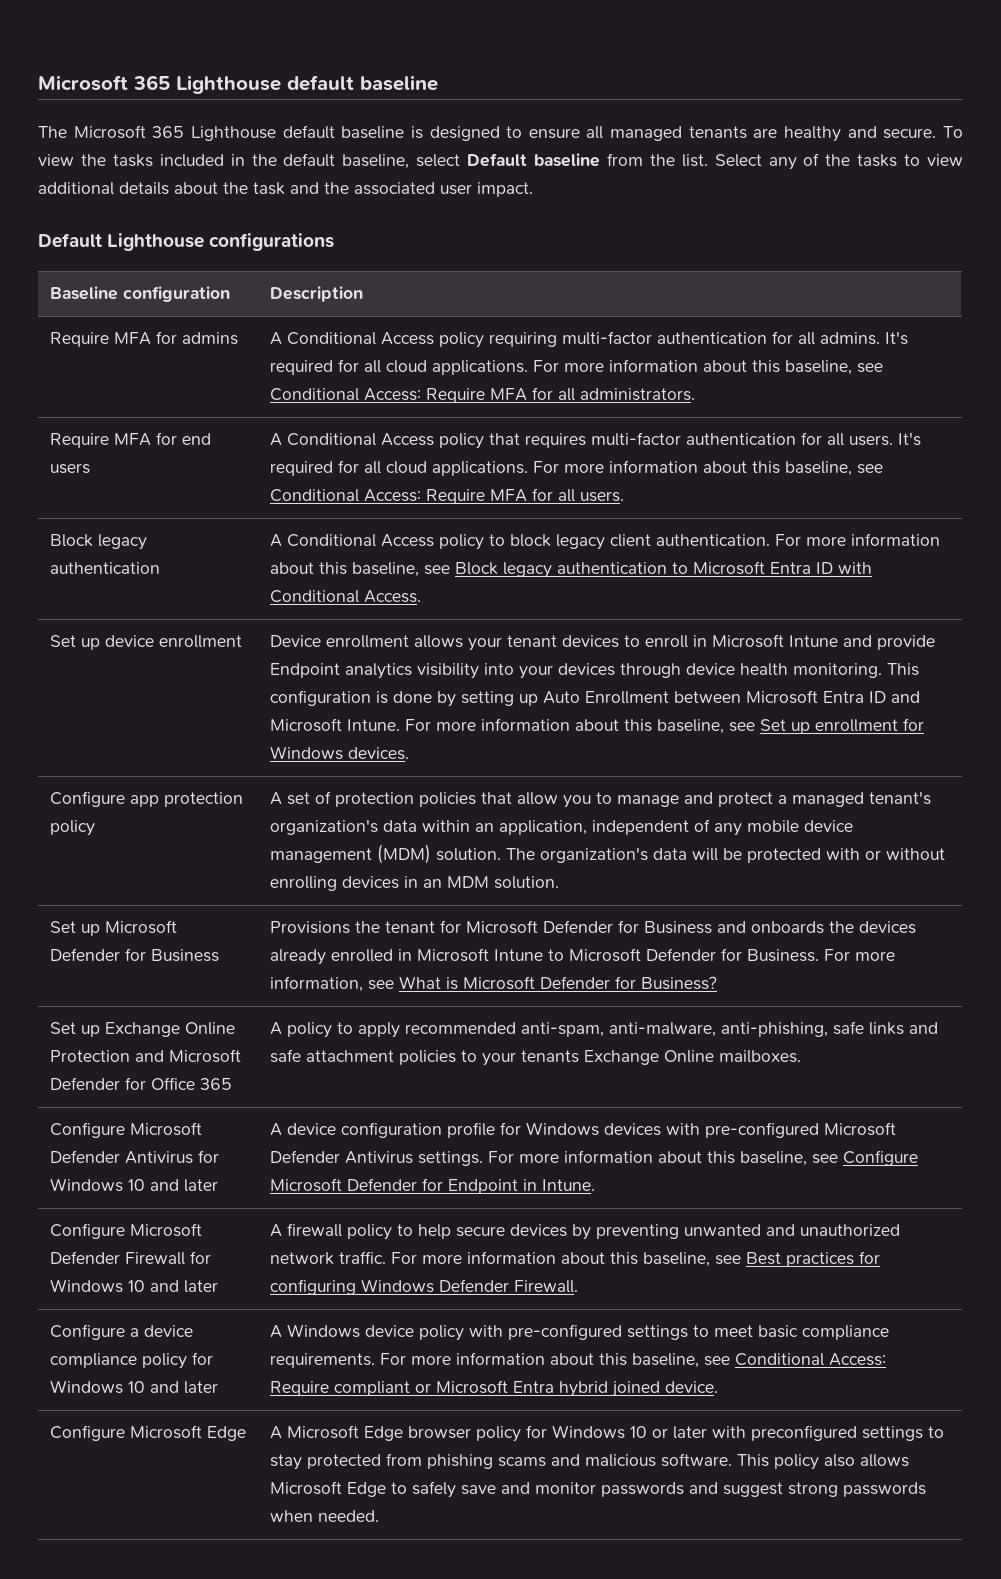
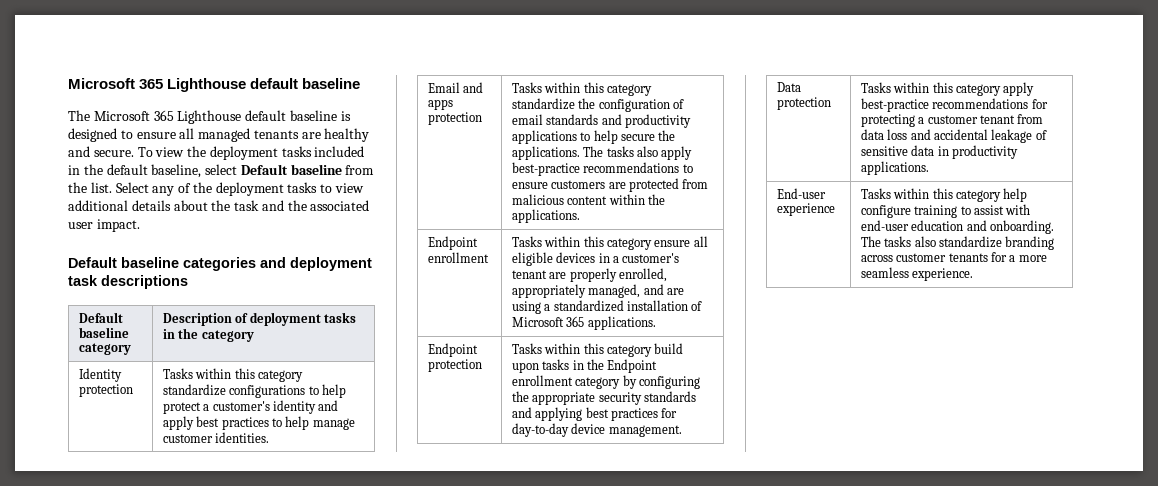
(106, 160) none -> [209,146,278,160] deployment
(851, 160) none -> [215,182,284,196] deployment
[107,233,335,251] [50,286,231,302] [270,286,364,302] [50,331,239,347] [270,331,909,348] [270,359,884,375] [270,387,696,403] [50,432,212,448] [50,463,91,474] [270,432,922,449] [270,460,884,476] [270,488,625,504] [50,534,148,550] [50,562,161,574] [270,533,941,550] [270,561,873,578] [270,590,422,603] [50,635,243,650] [270,634,936,651] [270,663,920,679] [270,690,921,707] [270,718,925,734] [270,746,410,760] [50,791,244,807] [50,820,96,836] [270,791,932,808] [270,819,854,836] [270,844,946,864] [270,876,560,891] [50,920,178,936] [50,948,220,962] [270,920,917,934] [270,948,896,965] [270,976,718,992] [50,1022,236,1037] [50,1049,242,1063] [50,1077,233,1090] [270,1021,939,1038] [270,1049,802,1066] [50,1122,203,1138] [50,1150,220,1164] [50,1178,219,1192] [270,1122,897,1138] [270,1150,919,1166] [270,1178,596,1194] [50,1223,203,1239] [50,1251,212,1265] [50,1279,219,1293] [270,1223,901,1240] [270,1251,881,1267] [270,1279,579,1295] [50,1324,194,1340] [50,1352,214,1369] [50,1380,219,1394] [270,1324,890,1341] [270,1352,887,1368] [270,1380,719,1397] [50,1425,247,1441] [270,1425,945,1442] [270,1453,910,1470] [270,1481,927,1498] [270,1510,380,1522] Lighthouse configurations // Baseline configuration | Description // Require MFA for admins | A Conditional Access policy requiring multi-factor authentication for all admins. It's required for all cloud applications. For more information about this baseline, see Conditional Access: Require MFA for all administrators. // Require MFA for end users | A Conditional Access policy that requires multi-factor authentication for all users. It's required for all cloud applications. For more information about this baseline, see Conditional Access: Require MFA for all users. // Block legacy authentication | A Conditional Access policy to block legacy client authentication. For more information about this baseline, see Block legacy authentication to Microsoft Entra ID with Conditional Access. // Set up device enrollment | Device enrollment allows your tenant devices to enroll in Microsoft Intune and provide Endpoint analytics visibility into your devices through device health monitoring. This configuration is done by setting up Auto Enrollment between Microsoft Entra ID and Microsoft Intune. For more information about this baseline, see Set up enrollment for Windows devices. // Configure app protection policy | A set of protection policies that allow you to manage and protect a managed tenant's organization's data within an application, independent of any mobile device management (MDM) solution. The organization's data will be protected with or without enrolling devices in an MDM solution. // Set up Microsoft Defender for Business | Provisions the tenant for Microsoft Defender for Business and onboards the devices already enrolled in Microsoft Intune to Microsoft Defender for Business. For more information, see What is Microsoft Defender for Business? // Set up Exchange Online Protection and Microsoft Defender for Office 365 | A policy to apply recommended anti-spam, anti-malware, anti-phishing, safe links and safe attachment policies to your tenants Exchange Online mailboxes. // Configure Microsoft Defender Antivirus for Windows 10 and later | A device configuration profile for Windows devices with pre-configured Microsoft Defender Antivirus settings. For more information about this baseline, see Configure Microsoft Defender for Endpoint in Intune. // Configure Microsoft Defender Firewall for Windows 10 and later | A firewall policy to help secure devices by preventing unwanted and unauthorized network traffic. For more information about this baseline, see Best practices for configuring Windows Defender Firewall. // Configure a device compliance policy for Windows 10 and later | A Windows device policy with pre-configured settings to meet basic compliance requirements. For more information about this baseline, see Conditional Access: Require compliant or Microsoft Entra hybrid joined device. // Configure Microsoft Edge | A Microsoft Edge browser policy for Windows 10 or later with preconfigured settings to stay protected from phishing scams and malicious software. This policy also allows Microsoft Edge to safely save and monitor passwords and suggest strong passwords when needed. -> [121,257,372,271] [68,275,188,289] [78,312,123,323] [78,327,129,338] [78,343,131,355] [162,312,356,326] [162,328,254,342] [78,368,122,382] [78,384,133,397] [162,368,303,382] [162,384,346,398] [162,400,339,414] [162,416,355,430] [162,432,270,443] [427,82,484,93] [427,99,453,110] [427,112,482,125] [511,82,652,96] [511,98,684,112] [511,114,691,128] [511,130,676,144] [511,146,693,160] [511,162,693,176] [511,178,709,192] [511,194,665,205] [511,209,580,223] [427,236,478,250] [427,252,489,263] [511,236,708,250] [511,252,680,266] [511,268,667,282] [511,284,684,298] [511,300,703,314] [511,316,656,330] [427,343,478,357] [427,359,482,372] [511,343,684,357] [511,359,658,373] [511,375,700,389] [511,391,696,405] [511,407,678,421] [511,423,682,437] [776,82,801,92] [776,97,831,110] [860,82,1035,96] [860,98,1048,112] [860,114,1044,127] [860,129,1047,143] [860,145,1018,159] [860,161,929,175] [776,188,826,199] [776,203,835,216] [860,188,1028,202] [860,204,1031,218] [860,220,1054,234] [860,236,1055,250] [860,252,1047,262] [860,267,974,281] baseline categories and deployment task descriptions // Default baseline category | Description of deployment tasks in the category // Identity protection | Tasks within this category standardize configurations to help protect a customer's identity and apply best practices to help manage customer identities. // Email and apps protection | Tasks within this category standardize the configuration of email standards and productivity applications to help secure the applications. The tasks also apply best-practice recommendations to ensure customers are protected from malicious content within the applications. // Endpoint enrollment | Tasks within this category ensure all eligible devices in a customer's tenant are properly enrolled, appropriately managed, and are using a standardized installation of Microsoft 365 applications. // Endpoint protection | Tasks within this category build upon tasks in the Endpoint enrollment category by configuring the appropriate security standards and applying best practices for day-to-day device management. // Data protection | Tasks within this category apply best-practice recommendations for protecting a customer tenant from data loss and accidental leakage of sensitive data in productivity applications. // End-user experience | Tasks within this category help configure training to assist with end-user education and onboarding. The tasks also standardize branding across customer tenants for a more seamless experience.

